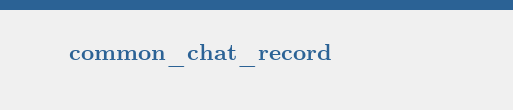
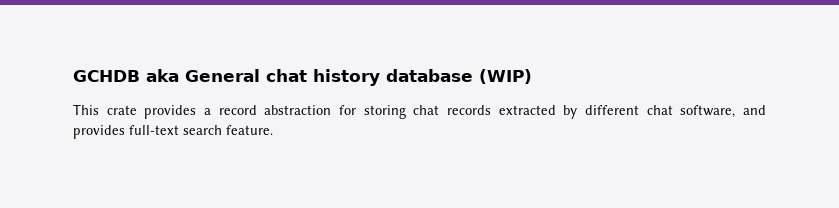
[69,44,332,67] common_chat_record -> [73,69,532,86] [73,104,766,119] [73,125,273,139] GCHDB aka General chat history database (WIP) // This crate provides a record abstraction for storing chat records extracted by different chat software, and provides full-text search feature.

